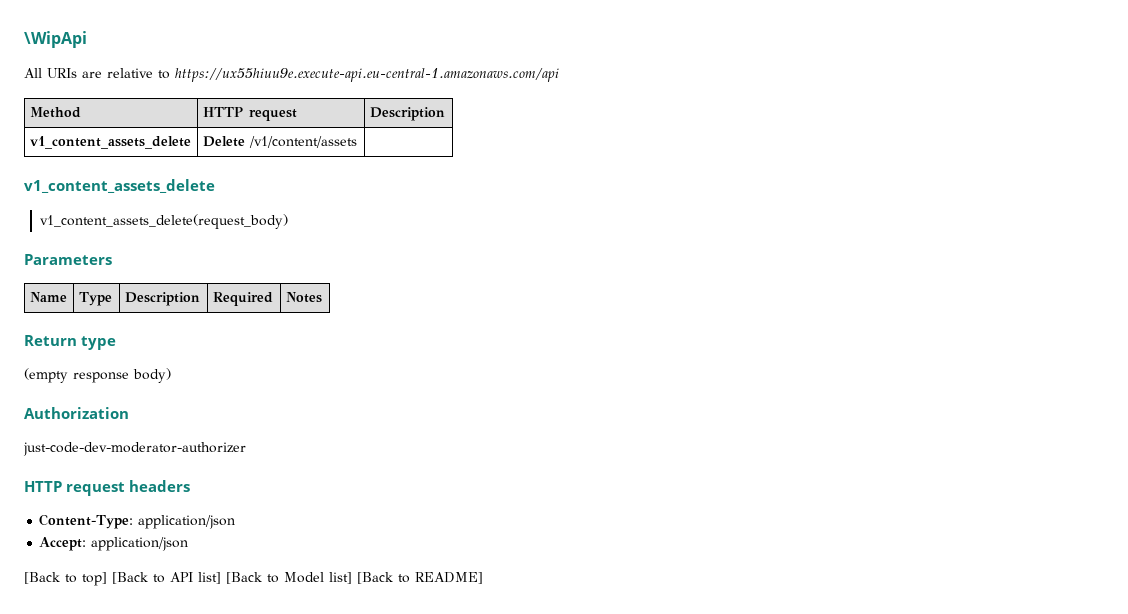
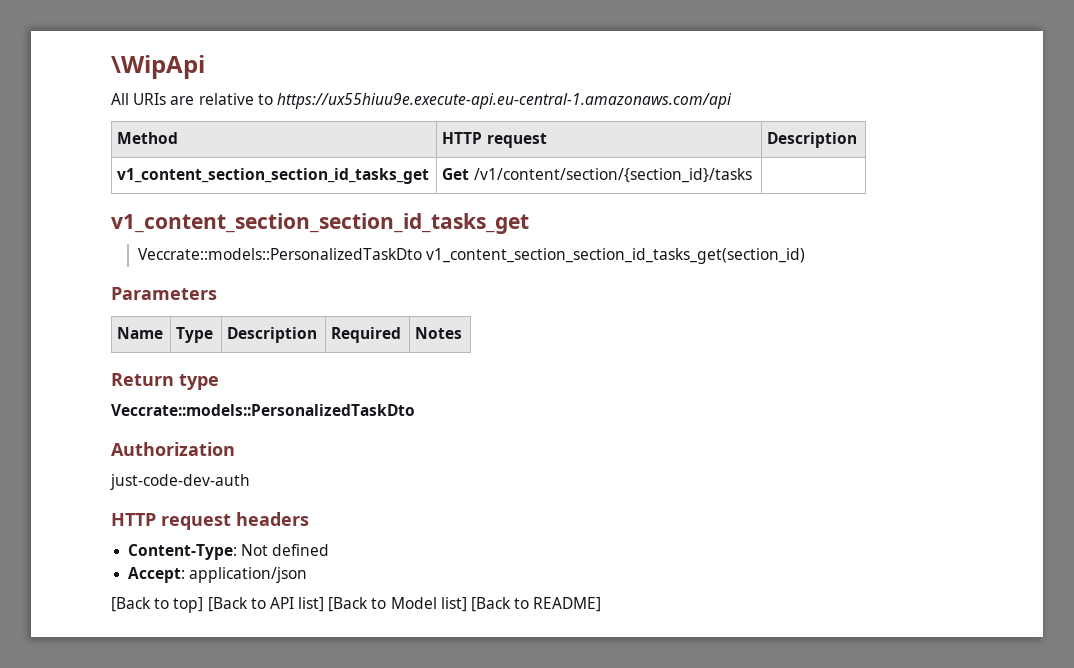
[29,136,191,149] [202,136,357,148] [24,179,215,193] [39,214,288,229] v1_content_assets_delete | Delete /v1/content/assets | // v1_content_assets_delete // v1_content_assets_delete(request_body) -> [117,168,430,184] [442,168,752,183] [111,213,529,234] [137,248,805,264] v1_content_section_section_id_tasks_get | Get /v1/content/section/{section_id}/tasks | // v1_content_section_section_id_tasks_get // Veccrate::models::PersonalizedTaskDto v1_content_section_section_id_tasks_get(section_id)
[24,368,171,383] (empty response body) -> [111,404,415,416] Veccrate::models::PersonalizedTaskDto
[23,442,246,456] just-code-dev-moderator-authorizer -> [110,474,250,490] just-code-dev-auth
[138,515,236,529] application/json -> [241,544,330,556] Not defined

